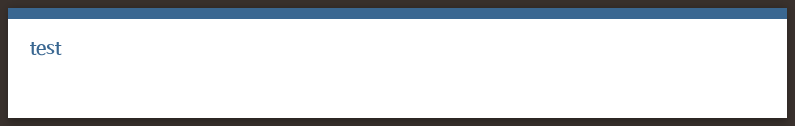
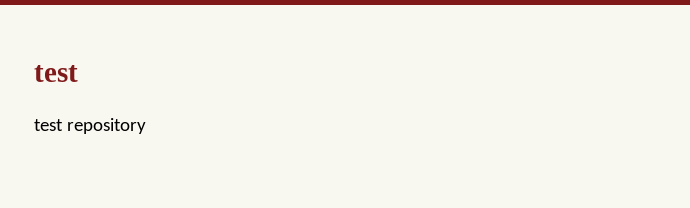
[30,42,62,56] test -> [34,65,78,82] [34,118,146,134] test // test repository

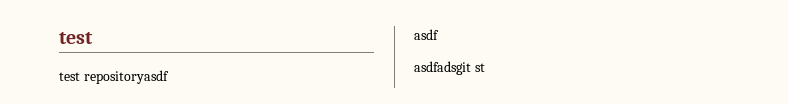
[66,118,146,134] repository -> [83,70,169,84] [414,29,439,40] [414,61,485,75] repositoryasdf // asdf // asdfadsgit st

